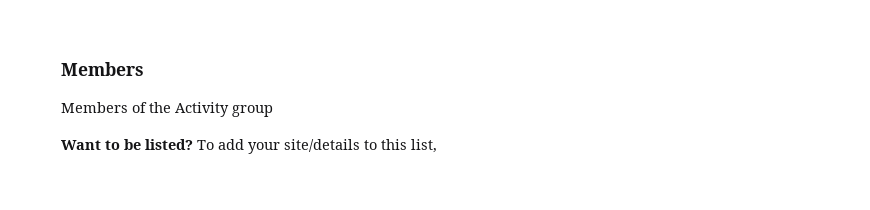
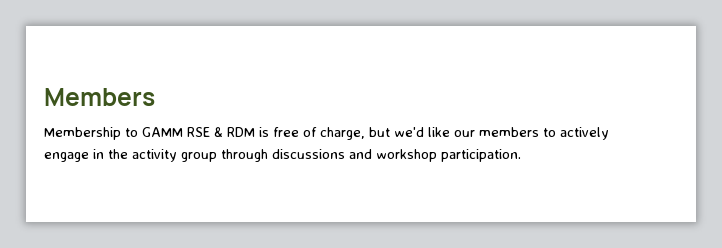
[61,102,273,117] [61,139,437,154] Members of the Activity group // Want to be listed? To add your site/details to this list, -> [44,127,609,140] [44,149,521,162] Membership to GAMM RSE & RDM is free of charge, but we'd like our members to actively engage in the activity group through discussions and workshop participation.

